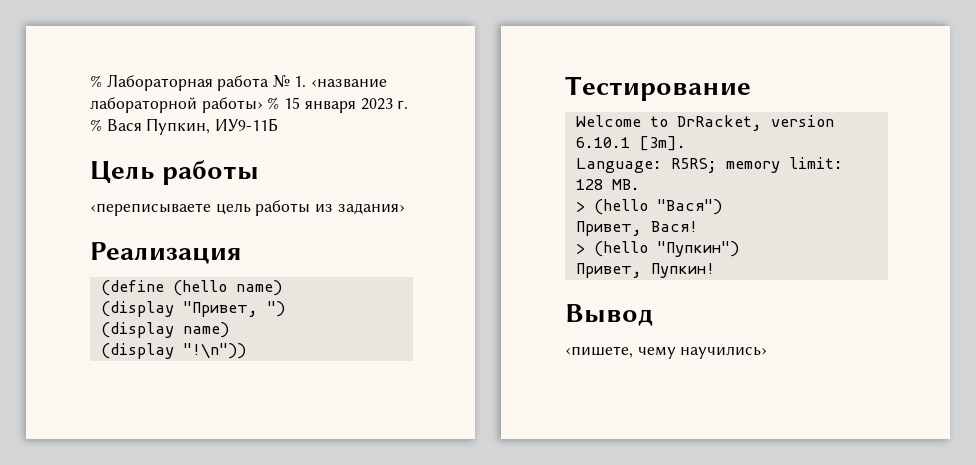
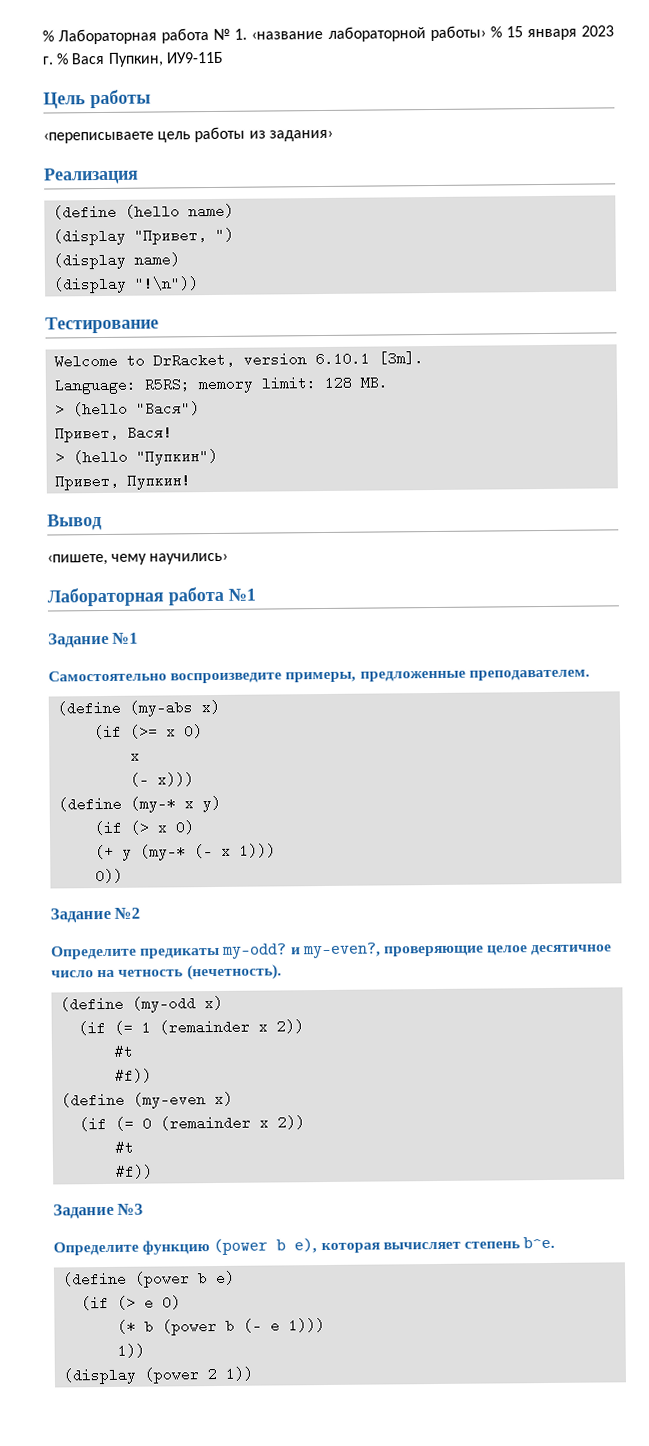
(768, 352) none -> [47,586,256,607] [48,631,139,648] [48,669,590,684] [57,699,221,717] [94,724,204,740] [130,753,141,761] [130,772,195,787] [58,795,222,813] [94,820,196,836] [95,843,277,861] [95,868,124,884] [50,906,141,923] [51,942,613,960] [51,964,282,981] [60,995,224,1013] [78,1019,305,1036] [114,1044,135,1059] [115,1068,153,1083] [61,1091,234,1109] [79,1115,306,1132] [115,1140,135,1155] [116,1164,154,1179] [53,1202,144,1219] [53,1236,556,1256] [62,1270,236,1288] [81,1295,182,1311] [117,1318,326,1336] [117,1343,146,1358] [63,1366,254,1385] // Лабораторная работа №1 // Задание №1 // Самостоятельно воспроизведите примеры, предложенные преподавателем. // (define (my-abs x) // (if (>= x 0) // x // (- x))) // (define (my-* x y) // (if (> x 0) // (+ y (my-* (- x 1))) // 0)) // Задание №2 // Определите предикаты my-odd? и my-even?, проверяющие целое десятичное число на четность (нечетность). // (define (my-odd x) // (if (= 1 (remainder x 2)) // #t // #f)) // (define (my-even x) // (if (= 0 (remainder x 2)) // #t // #f)) // Задание №3 // Определите функцию (power b e), которая вычисляет степень b^e. // (define (power b e) // (if (> e 0) // (* b (power b (- e 1))) // 1)) // (display (power 2 1))

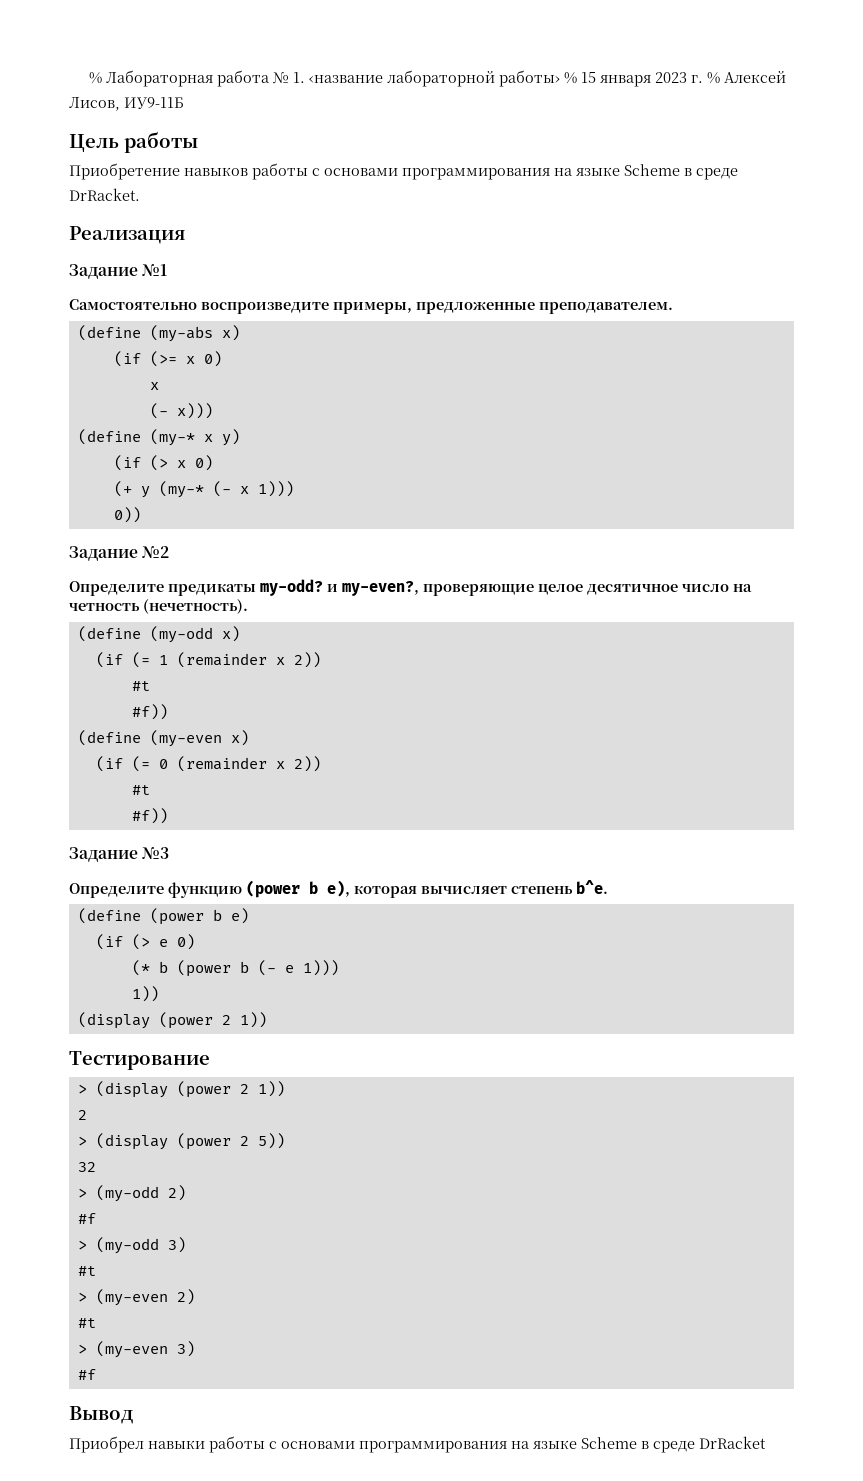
[71,52,164,67] Вася Пупкин, -> [723,71,786,83] [69,97,120,111] Алексей Лисов,
[43,126,333,144] [43,167,139,185] [53,203,235,220] [53,226,235,246] [53,252,181,270] [53,276,200,294] [45,316,159,334] [54,351,425,369] [54,375,389,395] [55,399,201,417] [55,423,174,443] [55,446,219,466] [55,471,192,491] [47,514,102,531] [47,552,229,566] [47,586,256,607] ‹переписываете цель работы из задания› // Реализация // (define (hello name) // (display "Привет, ") // (display name) // (display "!\n")) // Тестирование // Welcome to DrRacket, version 6.10.1 [3m]. // Language: R5RS; memory limit: 128 MB. // > (hello "Вася") // Привет, Вася! // > (hello "Пупкин") // Привет, Пупкин! // Вывод // ‹пишете, чему научились› // Лабораторная работа №1 -> [69,163,738,180] [69,188,140,201] [69,226,185,244] Приобретение навыков работы с основами программирования на языке Scheme в среде DrRacket. // Реализация
(254, 1373) none -> [69,1051,210,1070] [77,1081,285,1098] [77,1110,87,1120] [77,1133,285,1150] [77,1162,96,1172] [77,1185,186,1202] [77,1213,96,1224] [77,1237,186,1254] [77,1266,96,1276] [77,1289,195,1306] [77,1318,96,1328] [77,1341,195,1358] [77,1369,96,1380] [69,1406,134,1424] [69,1436,766,1453] // Тестирование // > (display (power 2 1)) // 2 // > (display (power 2 5)) // 32 // > (my-odd 2) // #f // > (my-odd 3) // #t // > (my-even 2) // #t // > (my-even 3) // #f // Вывод // Приобрел навыки работы с основами программирования на языке Scheme в среде DrRacket

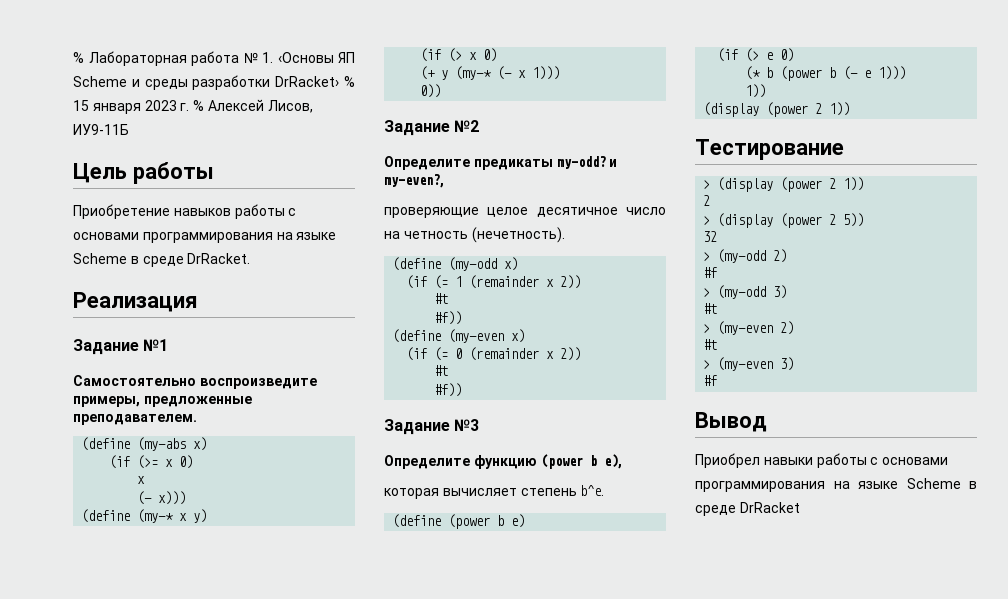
[308,70,560,87] ‹название лабораторной работы› -> [277,52,355,63] [73,75,340,90] ‹Основы ЯП Scheme и среды разработки DrRacket›
(419, 588) none -> (444, 181) //
(350, 888) none -> (622, 461) //

